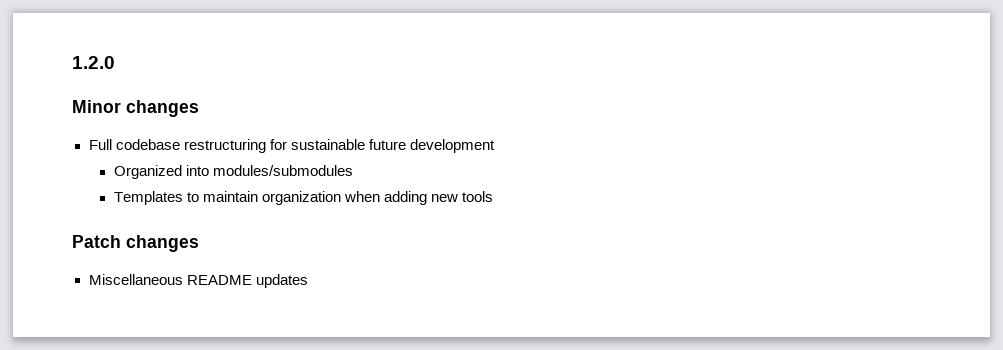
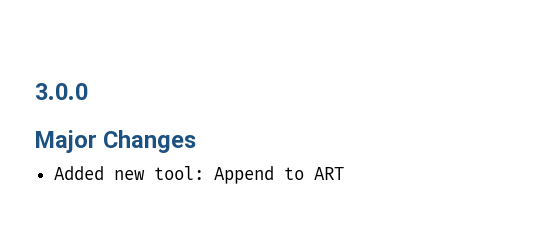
[72,56,115,69] [72,100,199,117] [88,139,495,153] [113,165,353,179] [113,191,494,205] [72,235,199,252] [88,274,308,288] 1.2.0 // Minor changes // Full codebase restructuring for sustainable future development // Organized into modules/submodules // Templates to maintain organization when adding new tools // Patch changes // Miscellaneous README updates -> [35,83,88,100] [35,130,197,153] [53,166,344,184] 3.0.0 // Major Changes // Added new tool: Append to ART

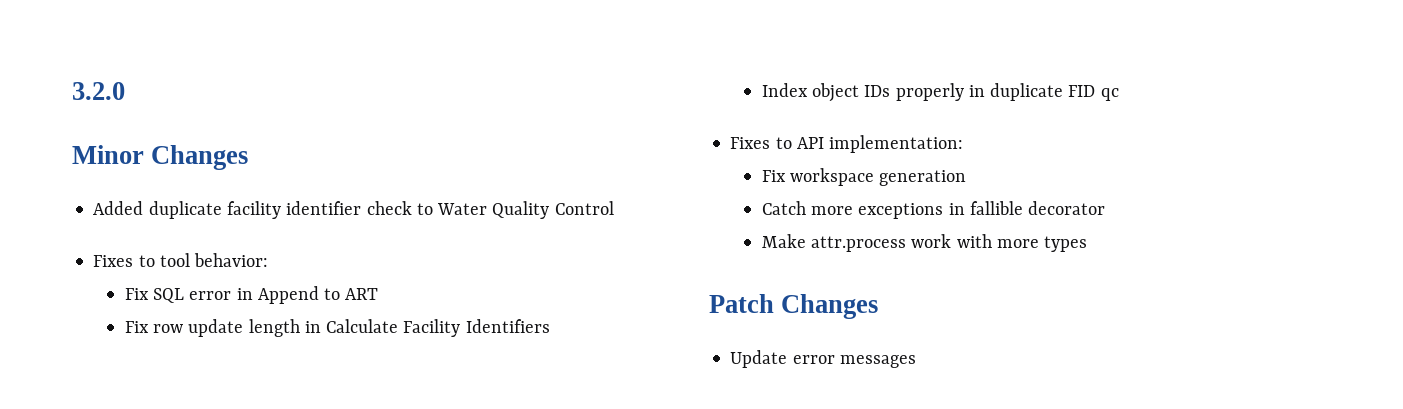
[35,83,88,100] [35,130,97,153] 3.0.0 // Major -> [72,82,125,100] [72,145,144,164] 3.2.0 // Minor
[113,166,344,184] new tool: Append to ART -> [148,201,614,219] [93,253,269,267] [124,286,379,304] [124,319,550,337] [761,83,1119,102] [730,135,964,153] [761,168,967,186] [761,201,1106,219] [761,234,1088,252] [709,294,879,319] [730,350,916,368] duplicate facility identifier check to Water Quality Control // Fixes to tool behavior: // Fix SQL error in Append to ART // Fix row update length in Calculate Facility Identifiers // Index object IDs properly in duplicate FID qc // Fixes to API implementation: // Fix workspace generation // Catch more exceptions in fallible decorator // Make attr.process work with more types // Patch Changes // Update error messages

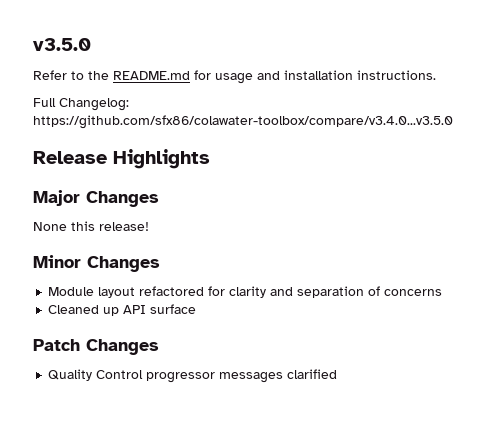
[72,82,125,100] [72,145,249,170] [93,201,614,219] [93,253,269,267] [124,286,379,304] [124,319,550,337] [761,83,1119,102] [730,135,964,153] [761,168,967,186] [761,201,1106,219] [761,234,1088,252] [709,294,879,319] [730,350,916,368] 3.2.0 // Minor Changes // Added duplicate facility identifier check to Water Quality Control // Fixes to tool behavior: // Fix SQL error in Append to ART // Fix row update length in Calculate Facility Identifiers // Index object IDs properly in duplicate FID qc // Fixes to API implementation: // Fix workspace generation // Catch more exceptions in fallible decorator // Make attr.process work with more types // Patch Changes // Update error messages -> [33,38,91,51] [33,70,436,84] [33,98,129,111] [33,115,453,129] [33,149,210,169] [33,190,159,207] [33,221,149,231] [33,255,160,272] [48,286,443,298] [48,304,197,316] [33,339,159,355] [48,369,338,383] v3.5.0 // Refer to the README.md for usage and installation instructions. // Full Changelog: https://github.com/sfx86/colawater-toolbox/compare/v3.4.0...v3.5.0 // Release Highlights // Major Changes // None this release! // Minor Changes // Module layout refactored for clarity and separation of concerns // Cleaned up API surface // Patch Changes // Quality Control progressor messages clarified

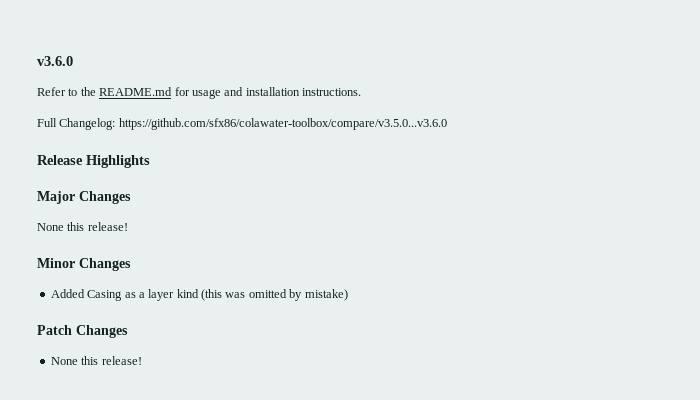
[33,38,91,51] v3.5.0 -> [37,56,73,66] v3.6.0
[33,115,453,129] https://github.com/sfx86/colawater-toolbox/compare/v3.4.0...v3.5.0 -> [118,118,447,130] https://github.com/sfx86/colawater-toolbox/compare/v3.5.0...v3.6.0
[48,286,443,298] [48,304,197,316] [33,339,159,355] [48,369,338,383] Module layout refactored for clarity and separation of concerns // Cleaned up API surface // Patch Changes // Quality Control progressor messages clarified -> [50,289,348,301] [37,325,128,338] [50,356,142,365] Added Casing as a layer kind (this was omitted by mistake) // Patch Changes // None this release!

